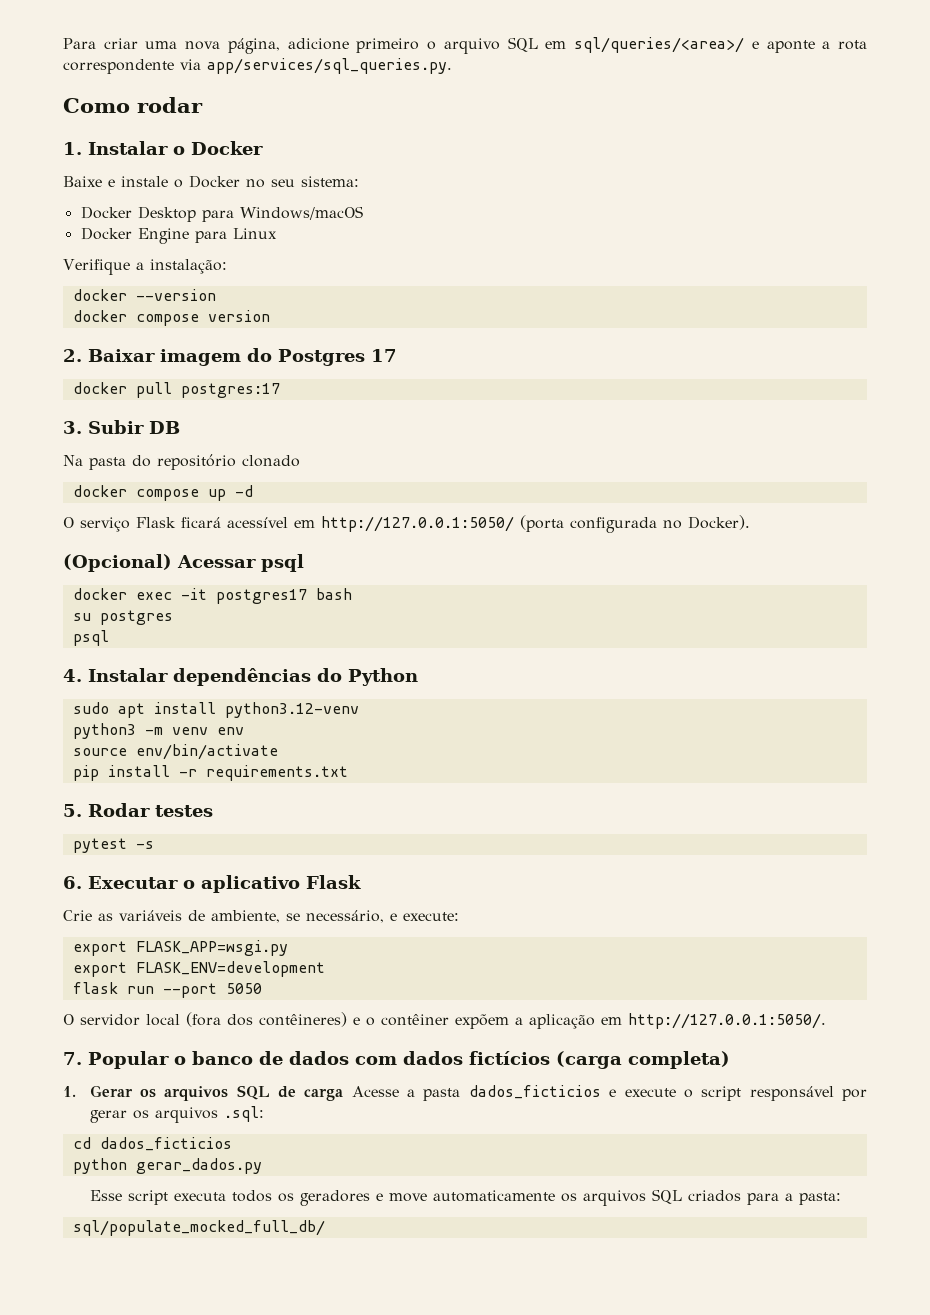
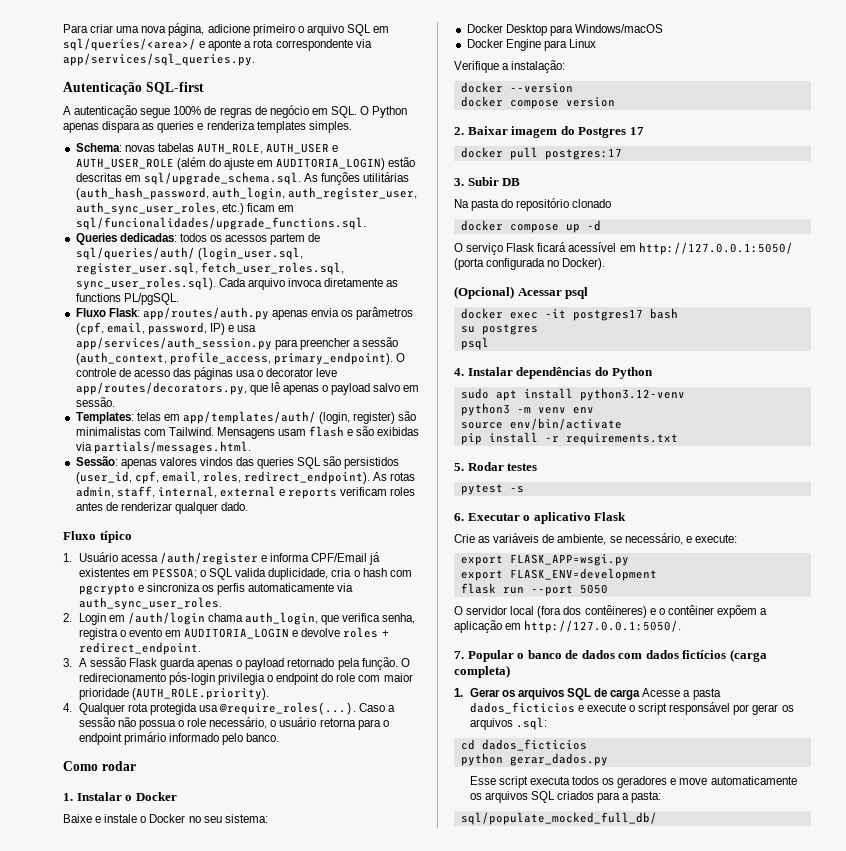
(452, 66) none -> [63,82,204,95] [63,105,408,118] [63,121,352,133] [75,143,339,154] [75,157,416,170] [75,172,410,185] [75,187,417,200] [75,202,294,215] [75,217,366,230] [75,233,321,245] [75,247,303,260] [75,262,344,275] [75,277,399,290] [75,293,179,305] [75,307,414,320] [75,322,257,335] [75,337,399,350] [75,352,405,365] [75,367,338,380] [75,382,420,395] [75,397,115,407] [75,411,417,424] [75,426,420,439] [75,441,251,454] [75,456,400,469] [75,471,416,484] [75,486,416,499] [75,502,249,514] [63,531,132,543] [63,552,381,565] [78,568,412,580] [78,583,354,595] [78,597,222,610] [63,612,416,625] [78,627,389,640] [78,642,201,655] [63,657,410,670] [78,672,413,685] [78,688,269,700] [63,702,396,715] [78,717,389,730] [78,732,280,745] // Autenticação SQL-first // A autenticação segue 100% de regras de negócio em SQL. O Python apenas dispara as queries e renderiza templates simples. // Schema: novas tabelas AUTH_ROLE, AUTH_USER e AUTH_USER_ROLE (além do ajuste em AUDITORIA_LOGIN) estão descritas em sql/upgrade_schema.sql. As funções utilitárias (auth_hash_password, auth_login, auth_register_user, auth_sync_user_roles, etc.) ficam em sql/funcionalidades/upgrade_functions.sql. // Queries dedicadas: todos os acessos partem de sql/queries/auth/ (login_user.sql, register_user.sql, fetch_user_roles.sql, sync_user_roles.sql). Cada arquivo invoca diretamente as functions PL/pgSQL. // Fluxo Flask: app/routes/auth.py apenas envia os parâmetros (cpf, email, password, IP) e usa app/services/auth_session.py para preencher a sessão (auth_context, profile_access, primary_endpoint). O controle de acesso das páginas usa o decorator leve app/routes/decorators.py, que lê apenas o payload salvo em sessão. // Templates: telas em app/templates/auth/ (login, register) são minimalistas com Tailwind. Mensagens usam flash e são exibidas via partials/messages.html. // Sessão: apenas valores vindos das queries SQL são persistidos (user_id, cpf, email, roles, redirect_endpoint). As rotas admin, staff, internal, external e reports verificam roles antes de renderizar qualquer dado. // Fluxo típico // 1. Usuário acessa /auth/register e informa CPF/Email já existentes em PESSOA; o SQL valida duplicidade, cria o hash com pgcrypto e sincroniza os perfis automaticamente via auth_sync_user_roles. // 2. Login em /auth/login chama auth_login, que verifica senha, registra o evento em AUDITORIA_LOGIN e devolve roles + redirect_endpoint. // 3. A sessão Flask guarda apenas o payload retornado pela função. O redirecionamento pós-login privilegia o endpoint do role com maior prioridade (AUTH_ROLE.priority). // 4. Qualquer rota protegida usa @require_roles(...). Caso a sessão não possua o role necessário, o usuário retorna para o endpoint primário informado pelo banco.

